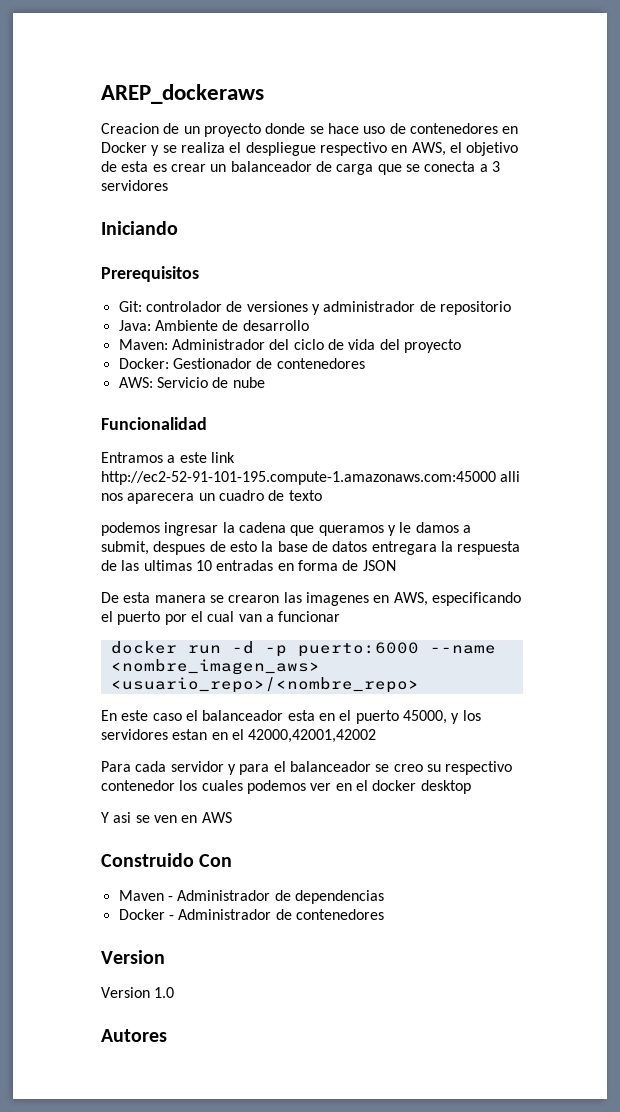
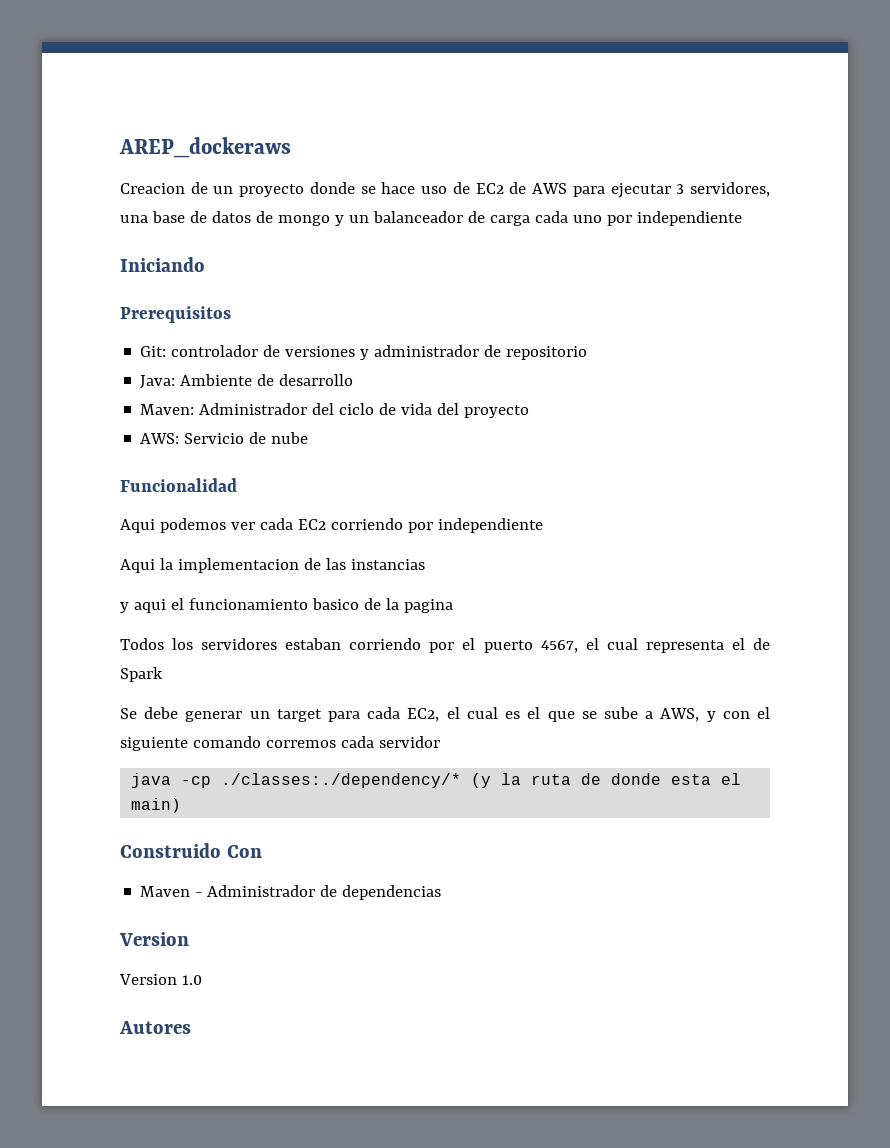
[409,123,519,134] [101,142,519,156] [101,161,500,175] [101,180,168,191] contenedores en Docker y se realiza el despliegue respectivo en AWS, el objetivo de esta es crear un balanceador de carga que se conecta a 3 servidores -> [475,182,771,198] [120,211,742,226] EC2 de AWS para ejecutar 3 servidores, una base de datos de mongo y un balanceador de carga cada uno por independiente
[118,358,365,369] // Docker: Gestionador de contenedores -> (530, 411) none
[101,452,235,463] [101,471,521,485] [101,490,322,504] [101,522,471,536] [101,541,521,555] [101,560,396,571] [101,592,521,606] [101,611,341,625] [110,641,496,657] [110,659,320,675] [110,677,419,693] [101,710,481,724] [101,729,377,743] [101,761,513,775] [101,780,471,794] [101,812,232,823] Entramos a este link http://ec2-52-91-101-195.compute-1.amazonaws.com:45000 alli nos aparecera un cuadro de texto // podemos ingresar la cadena que queramos y le damos a submit, despues de esto la base de datos entregara la respuesta de las ultimas 10 entradas en forma de JSON // De esta manera se crearon las imagenes en AWS, especificando el puerto por el cual van a funcionar // docker run -d -p puerto:6000 --name <nombre_imagen_aws> <usuario_repo>/<nombre_repo> // En este caso el balanceador esta en el puerto 45000, y los servidores estan en el 42000,42001,42002 // Para cada servidor y para el balanceador se creo su respectivo contenedor los cuales podemos ver en el docker desktop // Y asi se ven en AWS -> [120,518,543,533] [120,558,425,573] [120,598,453,613] [120,638,771,653] [120,667,163,682] [120,707,771,722] [120,736,440,751] [131,773,742,788] [131,798,182,813] Aqui podemos ver cada EC2 corriendo por independiente // Aqui la implementacion de las instancias // y aqui el funcionamiento basico de la pagina // Todos los servidores estaban corriendo por el puerto 4567, el cual representa el de Spark // Se debe generar un target para cada EC2, el cual es el que se sube a AWS, y con el siguiente comando corremos cada servidor // java -cp ./classes:./dependency/* (y la ruta de donde esta el main)
[118,909,384,920] // Docker - Administrador de contenedores -> (442, 892) none

